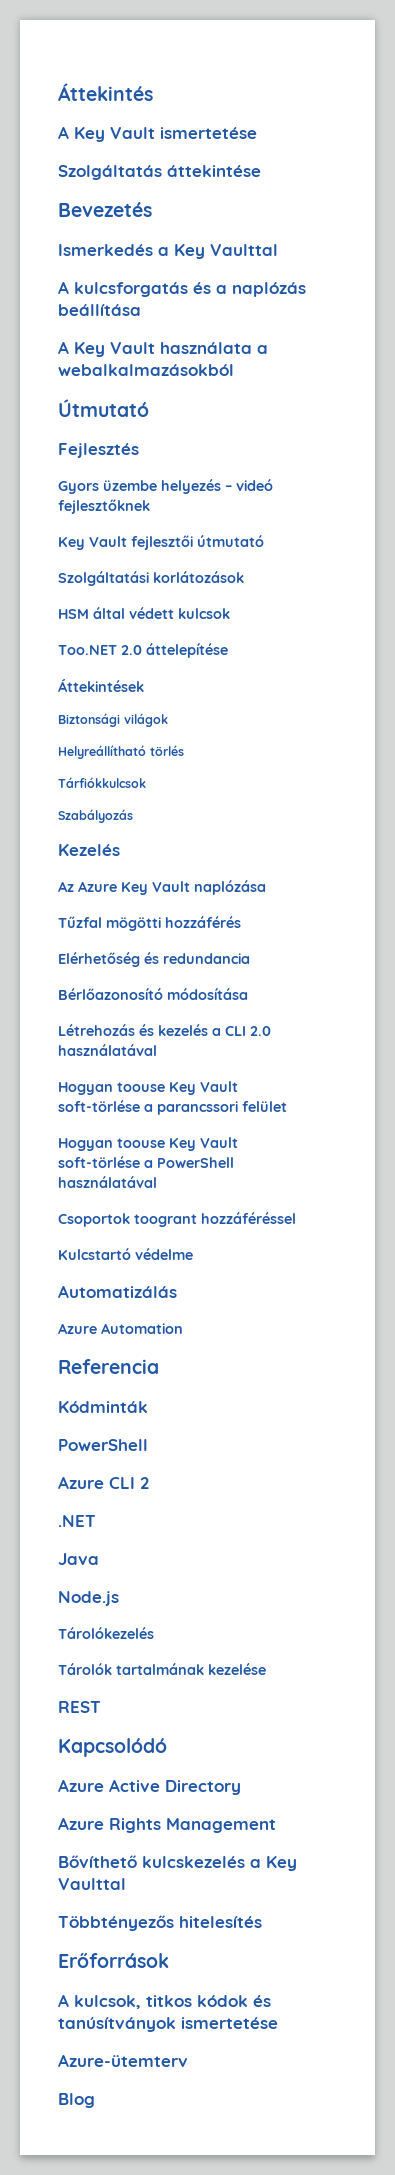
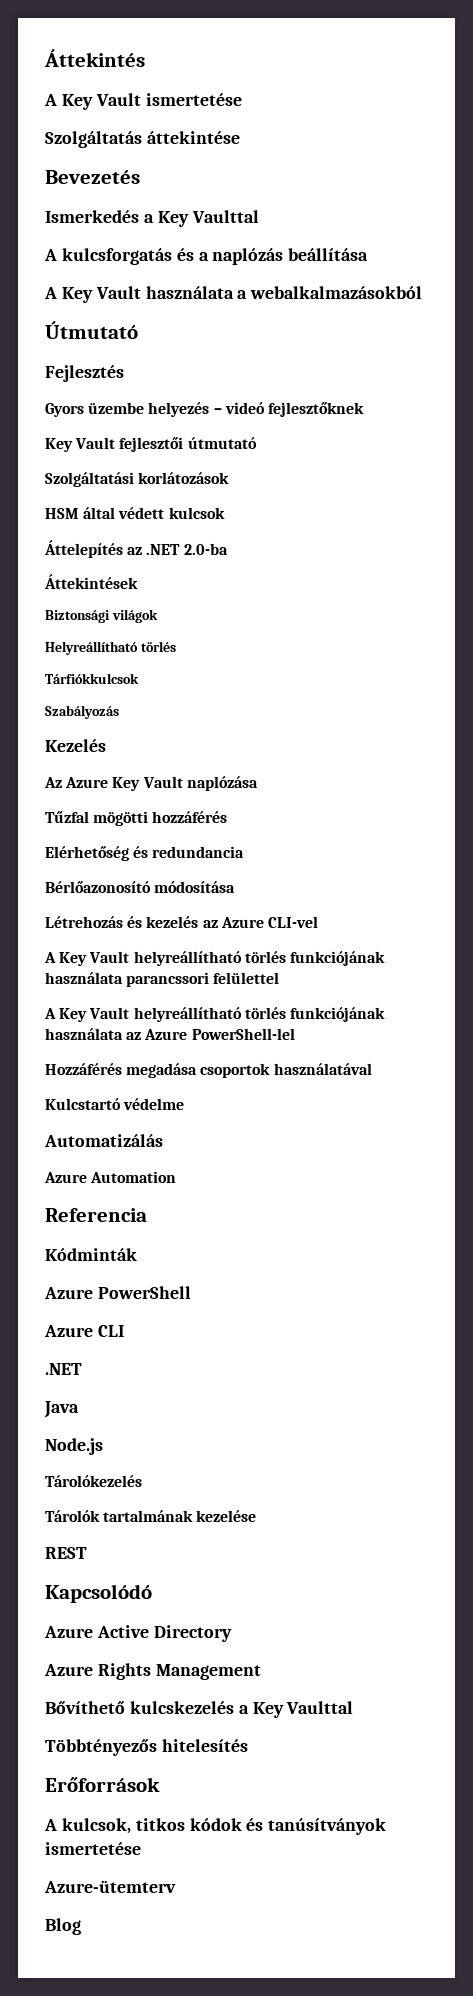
[58,643,228,658] Too.NET 2.0 áttelepítése -> [44,540,228,558] Áttelepítés az .NET 2.0-ba
[212,1026,271,1036] [58,1044,157,1056] [58,1081,238,1095] [58,1100,287,1115] [58,1137,238,1151] [58,1156,234,1168] [58,1176,157,1188] [58,1212,296,1227] a CLI 2.0 használatával // Hogyan toouse Key Vault soft-törlése a parancssori felület // Hogyan toouse Key Vault soft-törlése a PowerShell használatával // Csoportok toogrant hozzáféréssel -> [202,916,318,928] [44,951,385,966] [45,972,280,987] [44,1007,385,1022] [45,1028,295,1040] [45,1063,372,1078] az Azure CLI-vel // A Key Vault helyreállítható törlés funkciójának használata parancssori felülettel // A Key Vault helyreállítható törlés funkciójának használata az Azure PowerShell-lel // Hozzáférés megadása csoportok használatával
(148, 1407) none -> [44,1287,93,1299] Azure
[140,1477,149,1489] 2 -> (124, 1331) none

